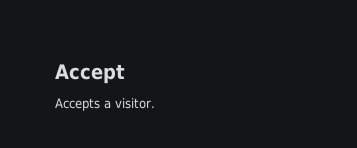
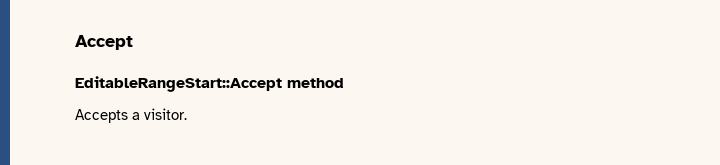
(125, 74) none -> [75,76,344,92] // EditableRangeStart::Accept method

